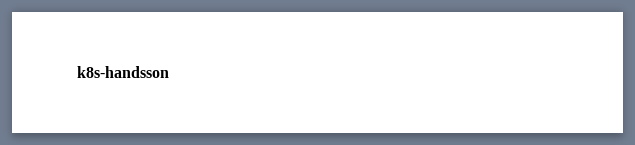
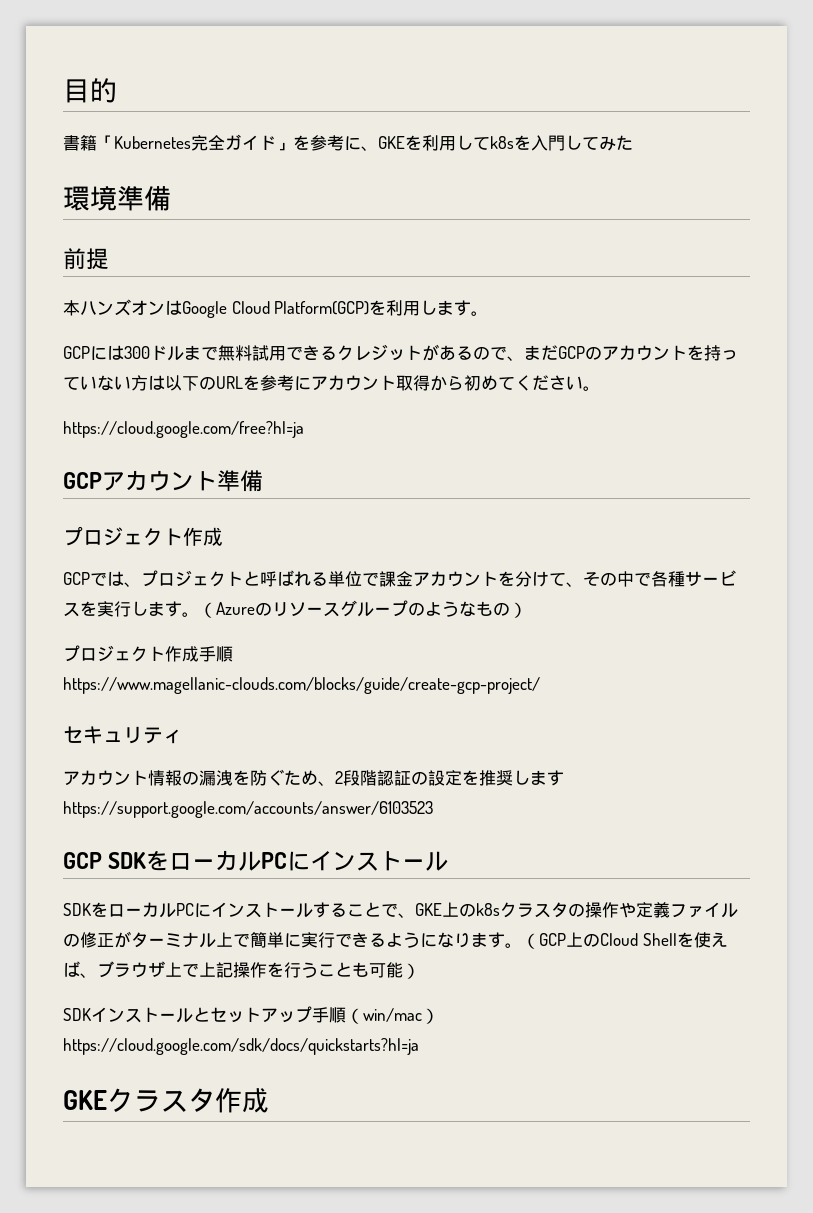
[77,66,169,78] k8s-handsson -> [63,78,117,103] [63,134,633,151] [63,185,171,211] [63,248,109,270] [63,299,489,318] [63,344,738,361] [63,375,600,391] [63,421,304,438] [63,470,263,492] [63,526,223,546] [63,570,736,587] [63,600,527,618] [63,645,233,662] [63,677,540,694] [63,726,183,744] [63,769,564,786] [63,801,433,818] [63,850,449,871] [63,902,738,918] [63,931,728,949] [63,961,420,979] [63,1006,439,1024] [63,1038,419,1055] [63,1088,269,1113] 目的 // 書籍「Kubernetes完全ガイド」を参考に、GKEを利用してk8sを入門してみた // 環境準備 // 前提 // 本ハンズオンはGoogle Cloud Platform(GCP)を利用します。 // GCPには300ドルまで無料試用できるクレジットがあるので、まだGCPのアカウントを持っていない方は以下のURLを参考にアカウント取得から初めてください。 // https://cloud.google.com/free?hl=ja // GCPアカウント準備 // プロジェクト作成 // GCPでは、プロジェクトと呼ばれる単位で課金アカウントを分けて、その中で各種サービスを実行します。（Azureのリソースグループのようなもの） // プロジェクト作成手順 // https://www.magellanic-clouds.com/blocks/guide/create-gcp-project/ // セキュリティ // アカウント情報の漏洩を防ぐため、2段階認証の設定を推奨しますhttps://support.google.com/accounts/answer/6103523 // GCP SDKをローカルPCにインストール // SDKをローカルPCにインストールすることで、GKE上のk8sクラスタの操作や定義ファイルの修正がターミナル上で簡単に実行できるようになります。（GCP上のCloud Shellを使えば、ブラウザ上で上記操作を行うことも可能） // SDKインストールとセットアップ手順（win/mac）https://cloud.google.com/sdk/docs/quickstarts?hl=ja // GKEクラスタ作成

